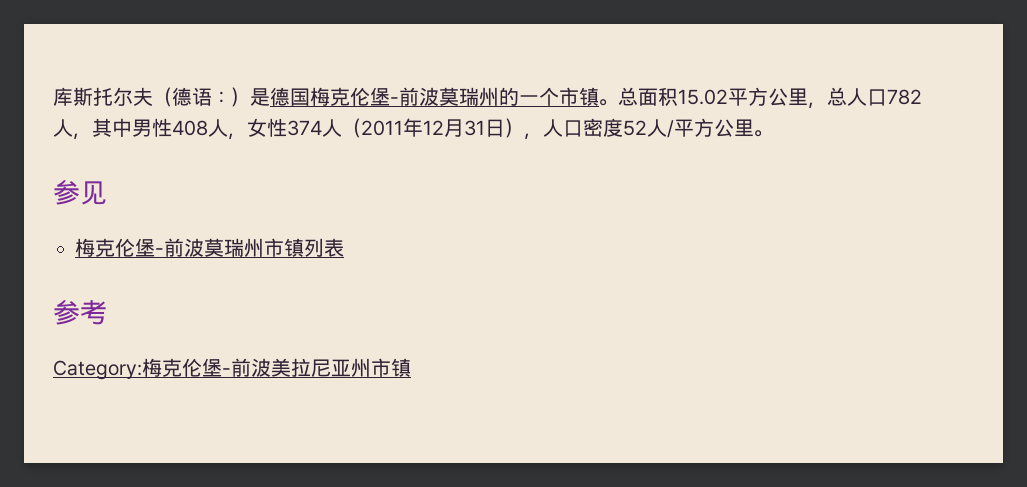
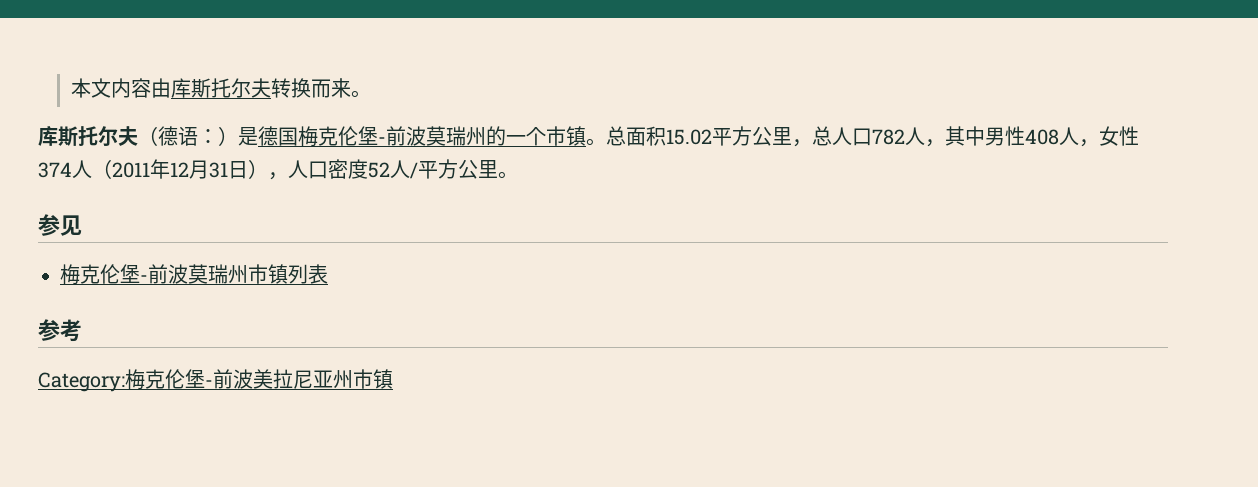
(53, 96) none -> [71,78,372,98] 本文内容由库斯托尔夫转换而来。 //

